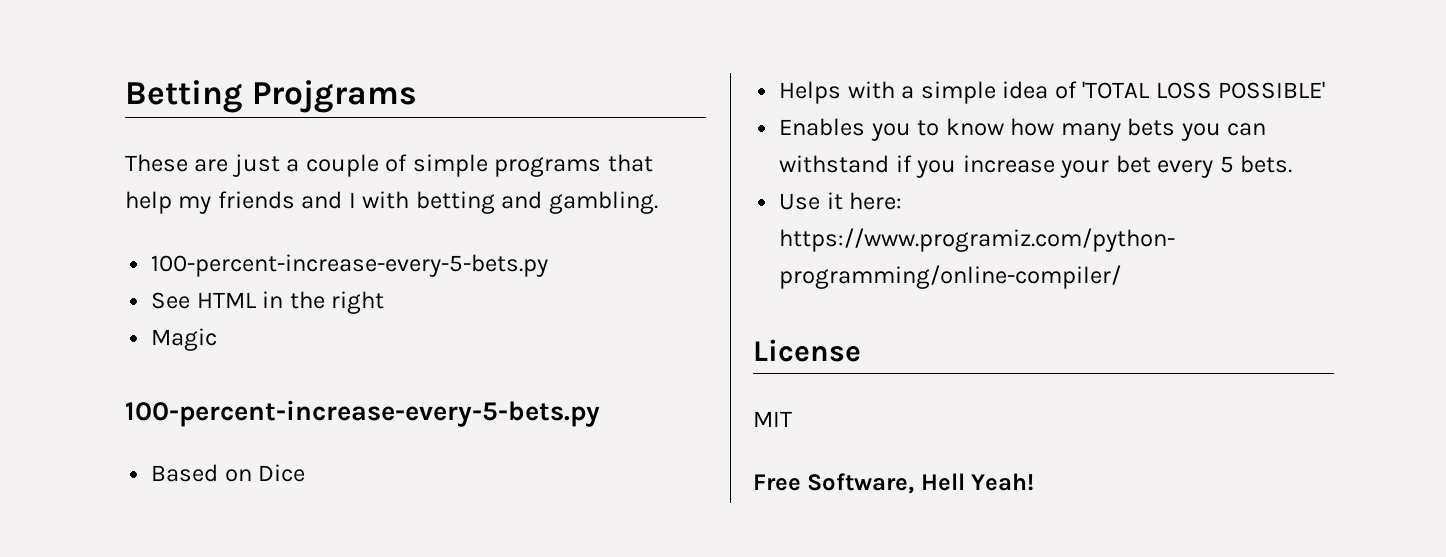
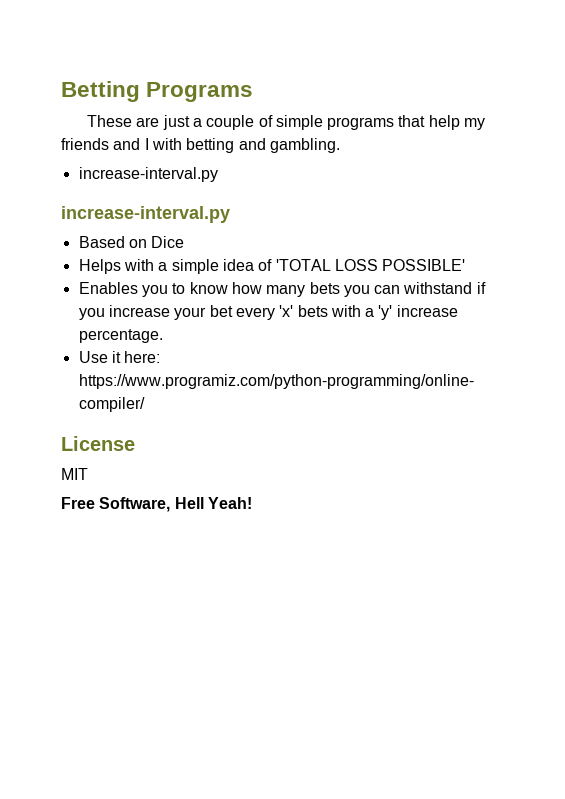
[252,80,418,113] Projgrams -> [146,82,254,102] Programs
[151,254,549,277] [151,291,385,314] [151,328,218,351] [125,400,600,427] 100-percent-increase-every-5-bets.py // See HTML in the right // Magic // 100-percent-increase-every-5-bets.py -> [78,167,218,182] [61,206,230,223] increase-interval.py // increase-interval.py
[1219,155,1293,173] 5 bets. -> [279,305,458,320] [78,329,163,343] 'x' bets with a 'y' increase percentage.

